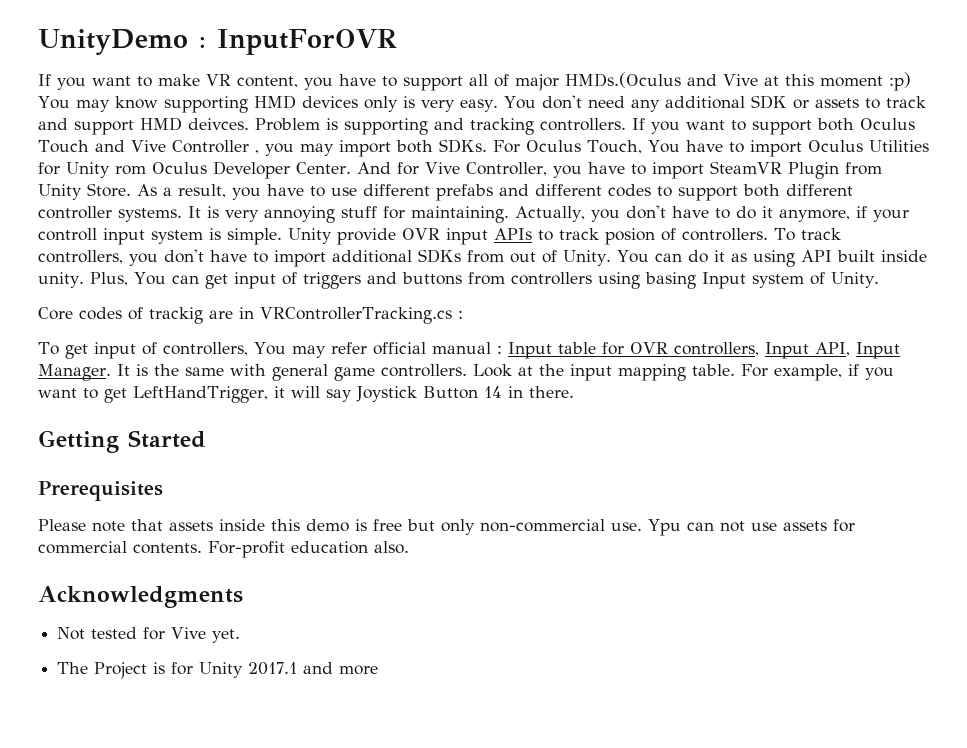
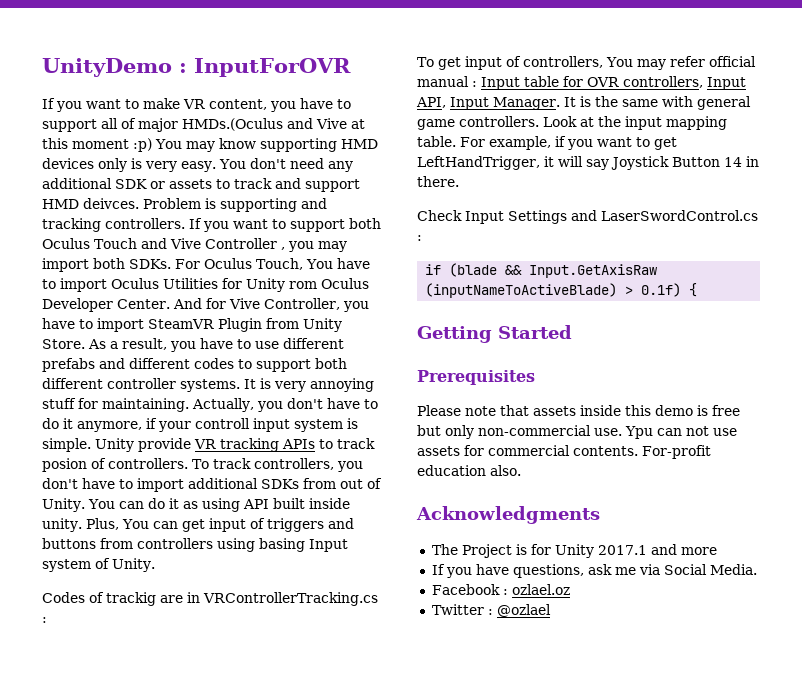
[402,228,488,245] OVR input -> [194,438,279,452] VR tracking
[38,307,122,320] Core codes -> [42,592,85,603] Codes
(574, 392) none -> [417,210,758,224] [417,235,422,241] [425,263,658,278] [425,283,698,298] // Check Input Settings and LaserSwordControl.cs : // if (blade && Input.GetAxisRaw (inputNameToActiveBlade) > 0.1f) {
[57,627,241,643] // Not tested for Vive yet. -> (600, 515) none
(379, 670) none -> [431,564,757,578] [431,584,570,595] [431,604,551,617] // If you have questions, ask me via Social Media. // Facebook : ozlael.oz // Twitter : @ozlael

